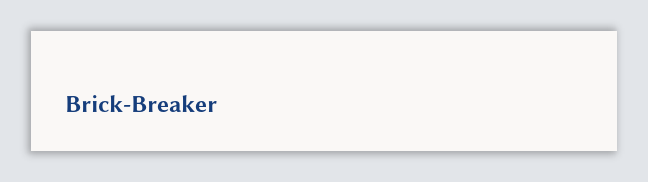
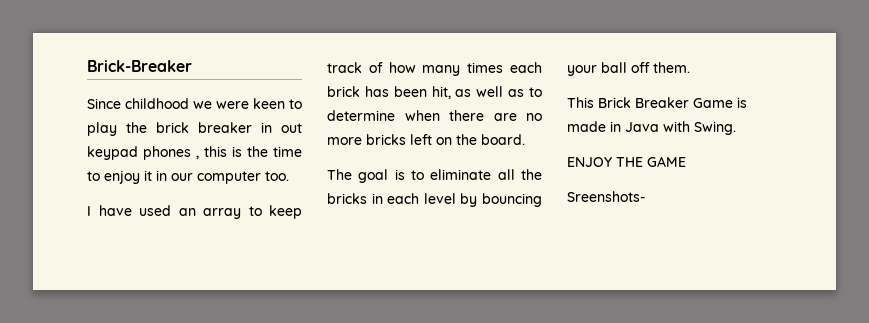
(217, 103) none -> [87,98,302,109] [87,122,302,136] [87,146,302,160] [87,170,289,184] [87,205,302,219] [327,62,542,76] [327,86,542,99] [327,110,542,121] [327,134,525,145] [327,169,542,183] [327,193,542,207] [567,62,690,76] [567,97,747,108] [567,121,736,135] [567,156,686,167] [567,191,646,202] // Since childhood we were keen to play the brick breaker in out keypad phones , this is the time to enjoy it in our computer too. // I have used an array to keep track of how many times each brick has been hit, as well as to determine when there are no more bricks left on the board. // The goal is to eliminate all the bricks in each level by bouncing your ball off them. // This Brick Breaker Game is made in Java with Swing. // ENJOY THE GAME // Sreenshots-

